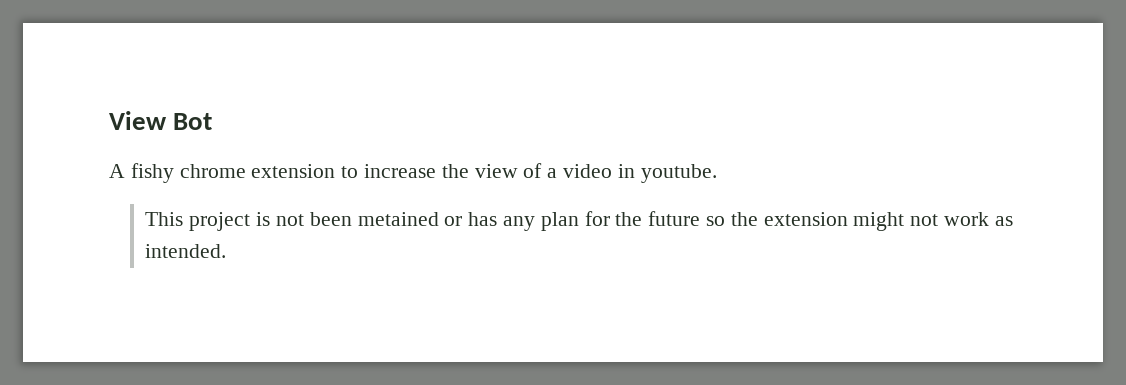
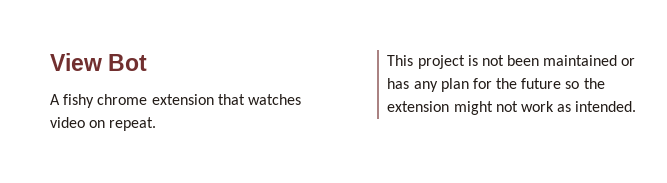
[341,163,717,183] to increase the view of a video in youtube. -> [217,94,301,105] [50,117,157,131] that watches video on repeat.
[357,212,439,226] metained -> [543,55,618,66] maintained

